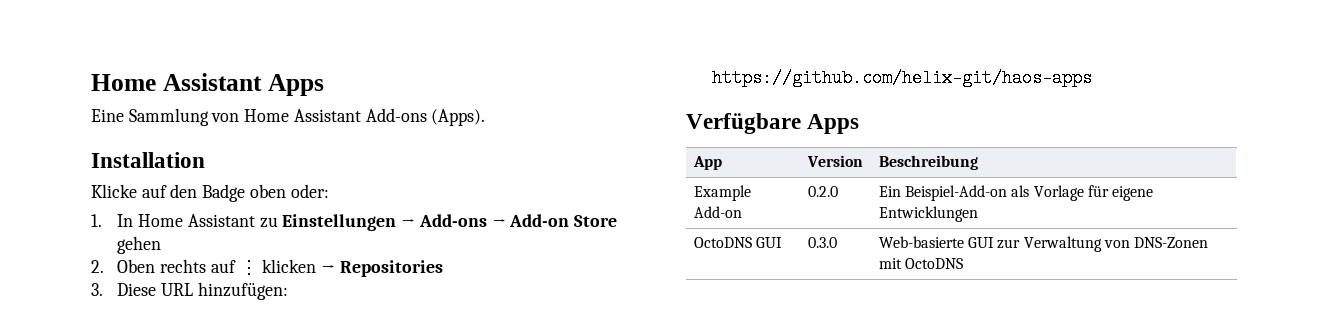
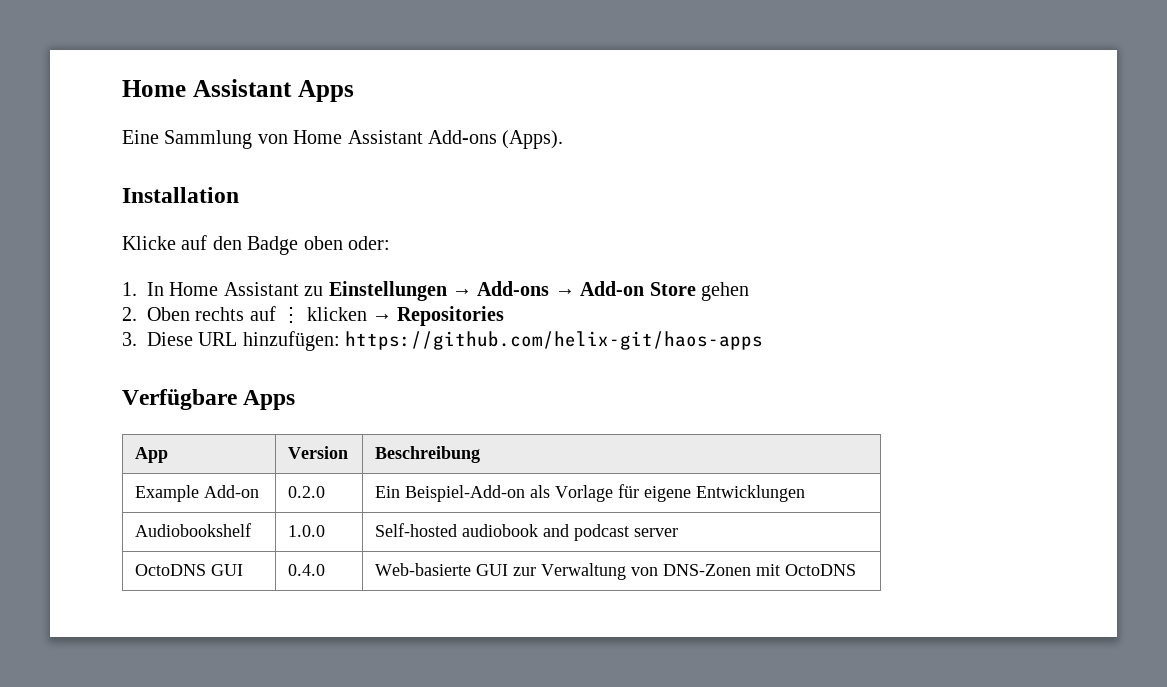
(978, 214) none -> [135,523,252,537] [288,525,326,537] [375,523,679,541] // Audiobookshelf | 1.0.0 | Self-hosted audiobook and podcast server
[807,237,837,248] 0.3.0 -> [288,564,326,576] 0.4.0

